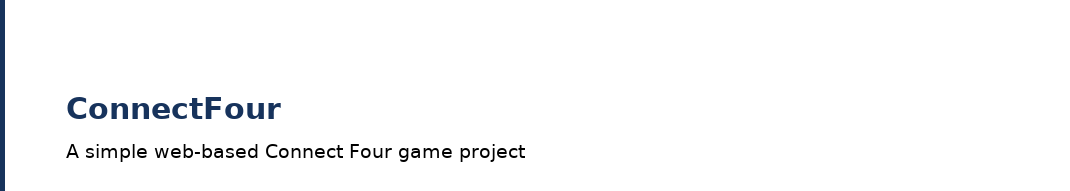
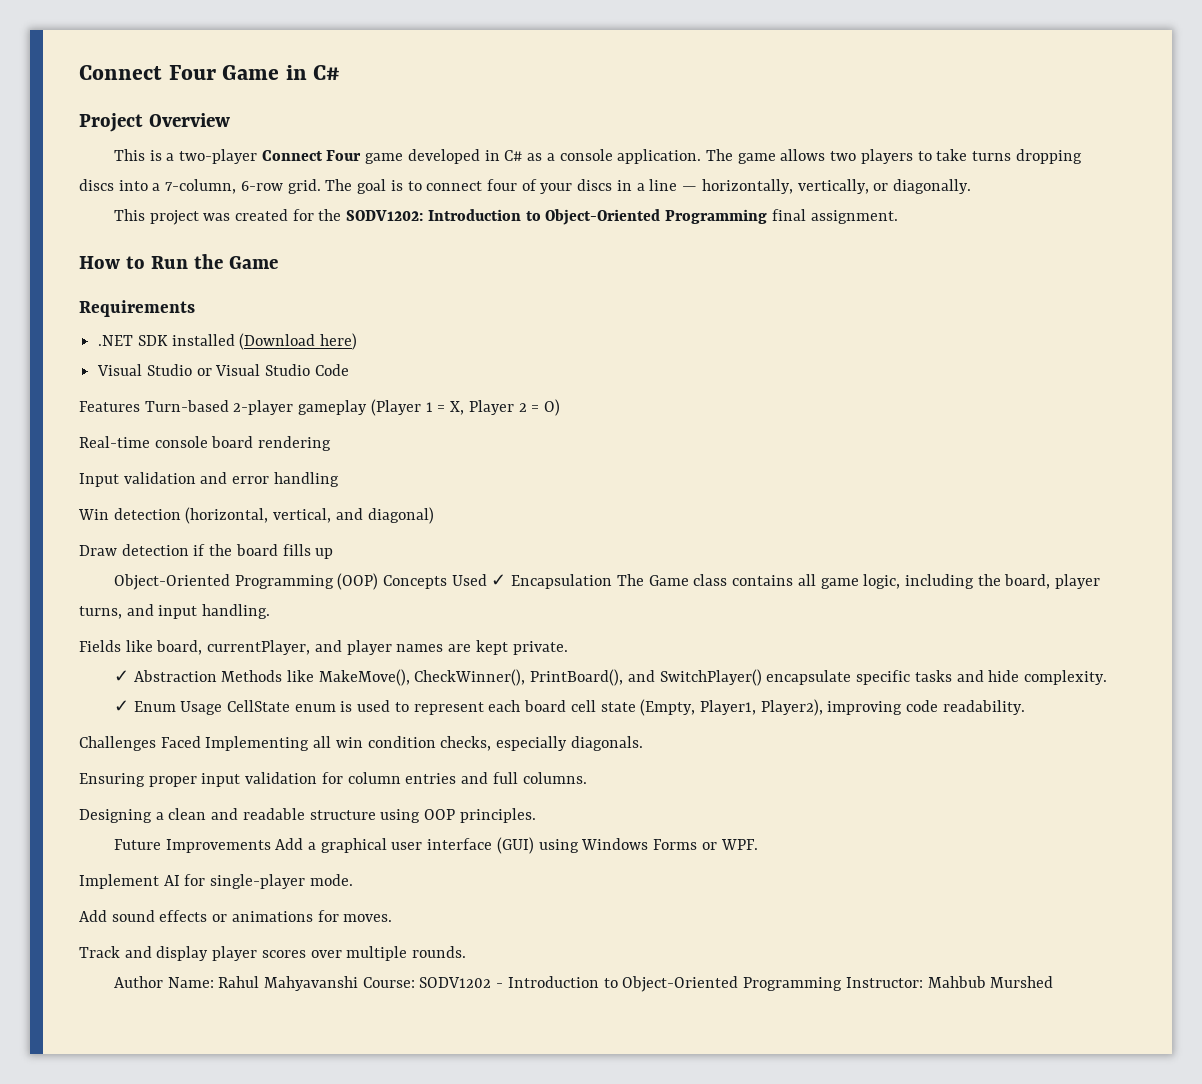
[66,97,281,119] [66,144,525,162] ConnectFour // A simple web-based Connect Four game project -> [79,65,341,80] [79,113,230,132] [113,149,1082,164] [79,179,971,194] [113,209,898,225] [79,254,278,269] [79,300,195,317] [98,333,358,350] [97,364,349,376] [79,399,560,416] [79,436,332,451] [79,472,339,487] [78,507,434,524] [79,544,334,559] [113,573,1101,590] [79,604,271,619] [79,640,568,655] [113,669,1107,686] [113,699,1025,716] [79,736,643,751] [79,772,587,787] [79,808,536,823] [113,837,758,854] [79,874,353,889] [79,910,393,922] [79,946,467,961] [113,976,1054,992] Connect Four Game in C# // Project Overview // This is a two-player Connect Four game developed in C# as a console application. The game allows two players to take turns dropping discs into a 7-column, 6-row grid. The goal is to connect four of your discs in a line — horizontally, vertically, or diagonally. // This project was created for the SODV1202: Introduction to Object-Oriented Programming final assignment. // How to Run the Game // Requirements // .NET SDK installed (Download here) // Visual Studio or Visual Studio Code // Features Turn-based 2-player gameplay (Player 1 = X, Player 2 = O) // Real-time console board rendering // Input validation and error handling // Win detection (horizontal, vertical, and diagonal) // Draw detection if the board fills up // Object-Oriented Programming (OOP) Concepts Used ✓ Encapsulation The Game class contains all game logic, including the board, player turns, and input handling. // Fields like board, currentPlayer, and player names are kept private. // ✓ Abstraction Methods like MakeMove(), CheckWinner(), PrintBoard(), and SwitchPlayer() encapsulate specific tasks and hide complexity. // ✓ Enum Usage CellState enum is used to represent each board cell state (Empty, Player1, Player2), improving code readability. // Challenges Faced Implementing all win condition checks, especially diagonals. // Ensuring proper input validation for column entries and full columns. // Designing a clean and readable structure using OOP principles. // Future Improvements Add a graphical user interface (GUI) using Windows Forms or WPF. // Implement AI for single-player mode. // Add sound effects or animations for moves. // Track and display player scores over multiple rounds. // Author Name: Rahul Mahyavanshi Course: SODV1202 - Introduction to Object-Oriented Programming Instructor: Mahbub Murshed

